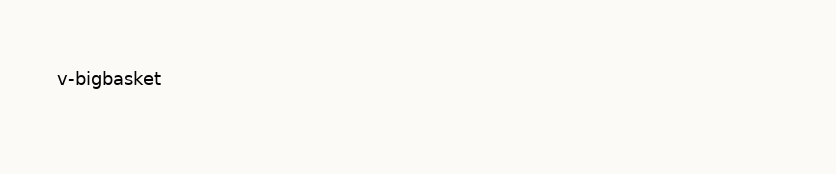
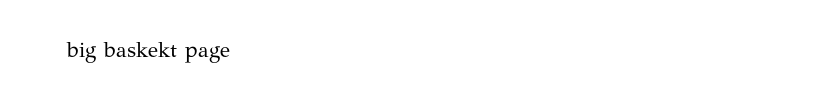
[57,71,161,89] v-bigbasket -> [66,42,230,63] big baskekt page

